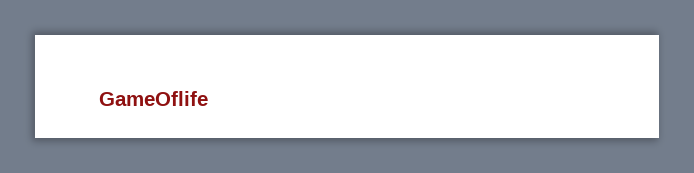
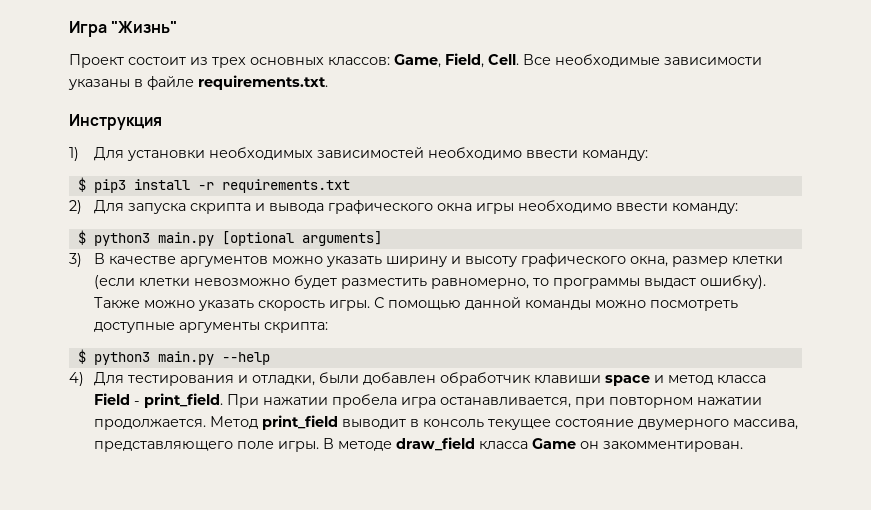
[99,91,208,106] GameOflife -> [69,21,178,37] [69,53,762,68] [68,75,328,90] [69,114,162,130] [69,147,648,161] [77,177,350,193] [69,200,738,214] [77,230,382,246] [69,253,783,267] [93,275,766,289] [93,297,738,311] [93,322,328,333] [77,349,270,365] [69,372,766,386] [93,393,762,408] [93,415,798,430] [93,437,743,452] Игра "Жизнь" // Проект состоит из трех основных классов: Game, Field, Cell. Все необходимые зависимости указаны в файле requirements.txt. // Инструкция // 1) Для установки необходимых зависимостей необходимо ввести команду: // $ pip3 install -r requirements.txt // 2) Для запуска скрипта и вывода графического окна игры необходимо ввести команду: // $ python3 main.py [optional arguments] // 3) В качестве аргументов можно указать ширину и высоту графического окна, размер клетки (если клетки невозможно будет разместить равномерно, то программы выдаст ошибку). Также можно указать скорость игры. С помощью данной команды можно посмотреть доступные аргументы скрипта: // $ python3 main.py --help // 4) Для тестирования и отладки, были добавлен обработчик клавиши space и метод класса Field - print_field. При нажатии пробела игра останавливается, при повторном нажатии продолжается. Метод print_field выводит в консоль текущее состояние двумерного массива, представляющего поле игры. В методе draw_field класса Game он закомментирован.

